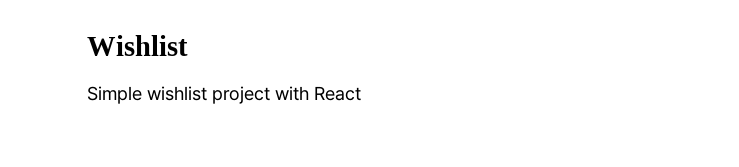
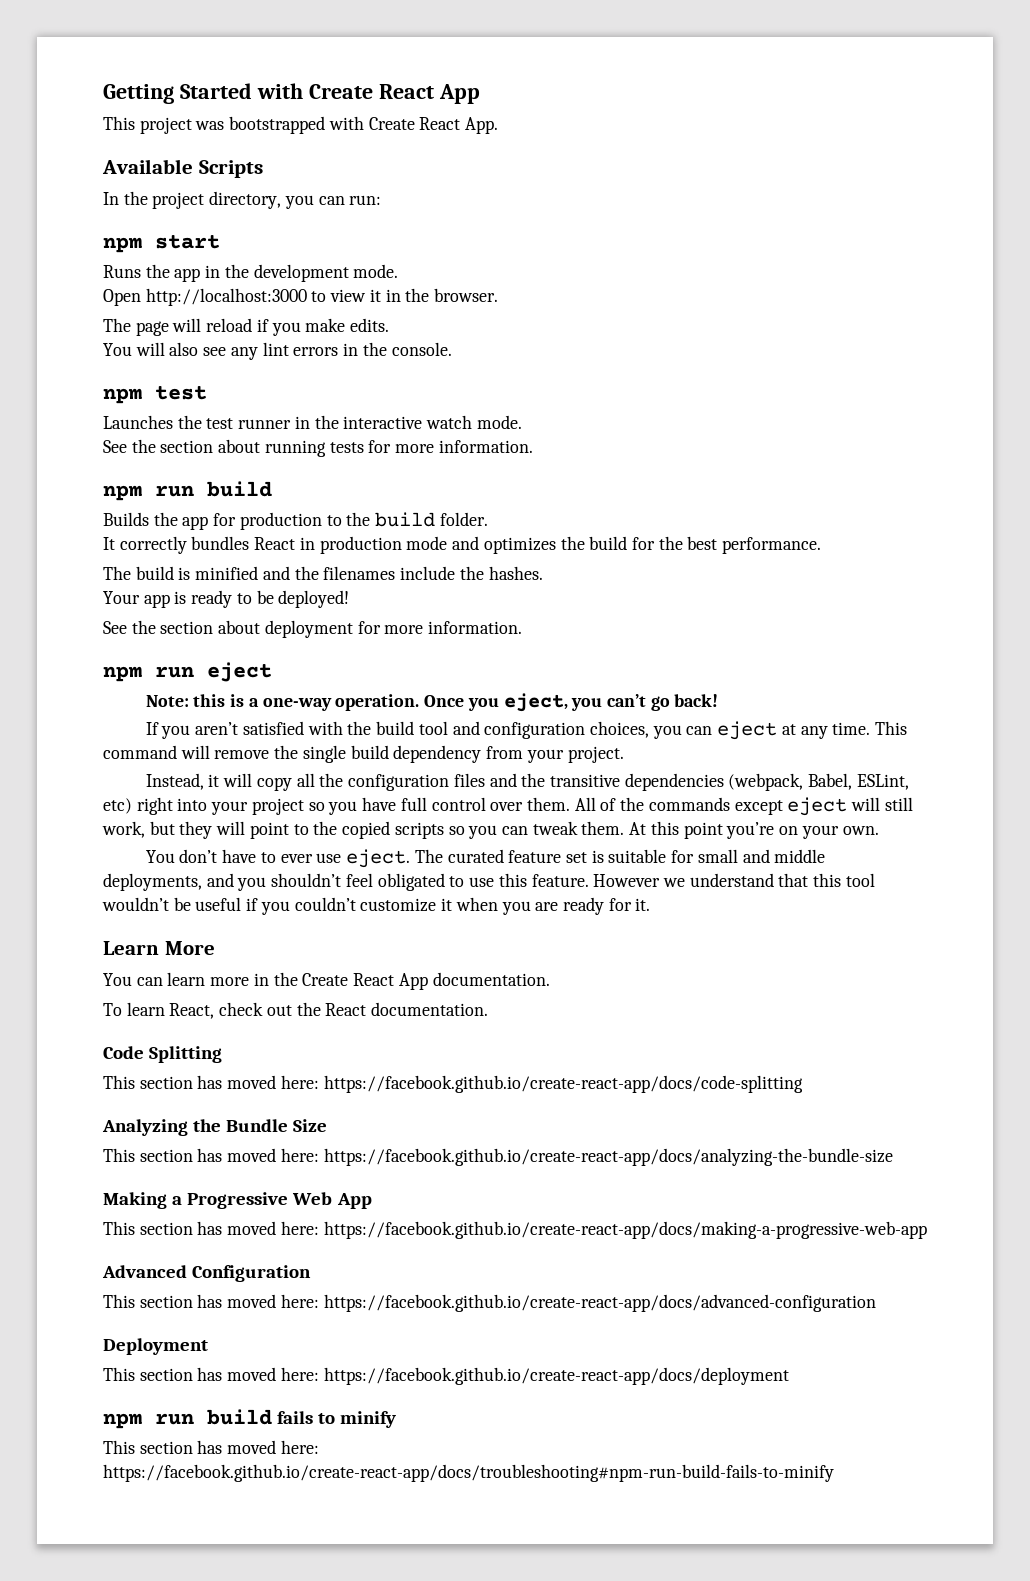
[87,35,188,56] [87,86,361,104] Wishlist // Simple wishlist project with React -> [103,83,480,104] [103,116,499,134] [102,159,263,178] [103,191,382,209] [103,235,220,253] [103,264,399,282] [103,288,499,306] [103,318,390,336] [103,342,452,360] [103,386,207,404] [103,415,522,429] [103,439,533,457] [103,481,272,501] [103,512,488,530] [103,536,822,554] [103,566,543,580] [103,590,350,608] [103,620,523,638] [103,662,272,682] [145,693,719,712] [145,721,908,740] [103,745,624,763] [145,773,909,791] [103,797,913,816] [102,821,879,839] [145,849,826,868] [103,873,875,891] [102,897,651,915] [103,941,215,955] [103,972,550,990] [103,1002,489,1019] [103,1046,223,1063] [103,1075,803,1093] [102,1119,328,1136] [103,1148,893,1166] [103,1192,372,1209] [103,1221,927,1239] [102,1265,312,1282] [103,1294,876,1312] [103,1338,208,1355] [103,1367,789,1385] [103,1409,397,1429] [103,1440,319,1454] [103,1464,834,1482] Getting Started with Create React App // This project was bootstrapped with Create React App. // Available Scripts // In the project directory, you can run: // npm start // Runs the app in the development mode. // Open http://localhost:3000 to view it in the browser. // The page will reload if you make edits. // You will also see any lint errors in the console. // npm test // Launches the test runner in the interactive watch mode. // See the section about running tests for more information. // npm run build // Builds the app for production to the build folder. // It correctly bundles React in production mode and optimizes the build for the best performance. // The build is minified and the filenames include the hashes. // Your app is ready to be deployed! // See the section about deployment for more information. // npm run eject // Note: this is a one-way operation. Once you eject, you can’t go back! // If you aren’t satisfied with the build tool and configuration choices, you can eject at any time. This command will remove the single build dependency from your project. // Instead, it will copy all the configuration files and the transitive dependencies (webpack, Babel, ESLint, etc) right into your project so you have full control over them. All of the commands except eject will still work, but they will point to the copied scripts so you can tweak them. At this point you’re on your own. // You don’t have to ever use eject. The curated feature set is suitable for small and middle deployments, and you shouldn’t feel obligated to use this feature. However we understand that this tool wouldn’t be useful if you couldn’t customize it when you are ready for it. // Learn More // You can learn more in the Create React App documentation. // To learn React, check out the React documentation. // Code Splitting // This section has moved here: https://facebook.github.io/create-react-app/docs/code-splitting // Analyzing the Bundle Size // This section has moved here: https://facebook.github.io/create-react-app/docs/analyzing-the-bundle-size // Making a Progressive Web App // This section has moved here: https://facebook.github.io/create-react-app/docs/making-a-progressive-web-app // Advanced Configuration // This section has moved here: https://facebook.github.io/create-react-app/docs/advanced-configuration // Deployment // This section has moved here: https://facebook.github.io/create-react-app/docs/deployment // npm run build fails to minify // This section has moved here: https://facebook.github.io/create-react-app/docs/troubleshooting#npm-run-build-fails-to-minify

